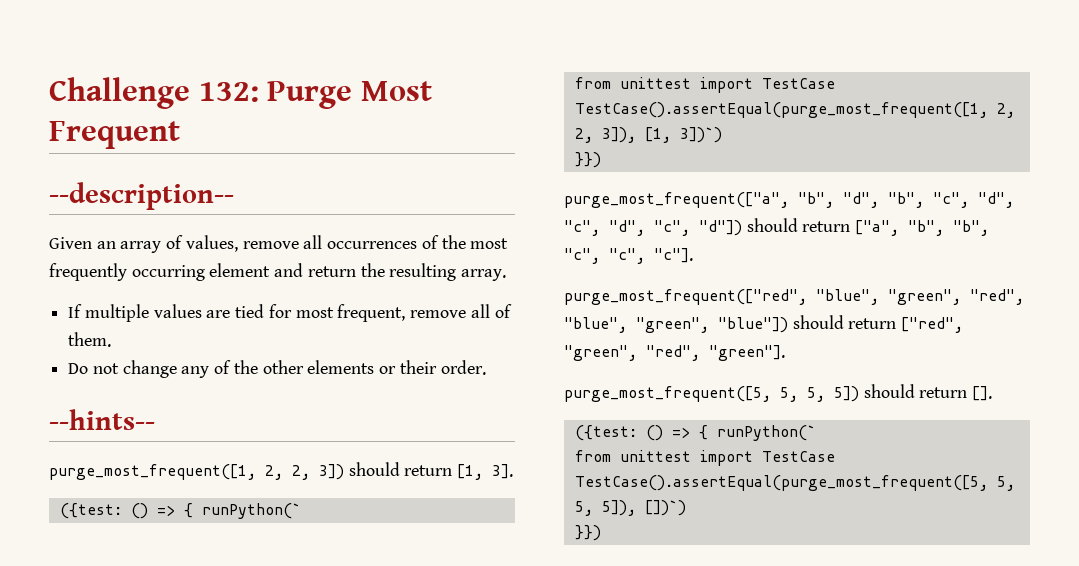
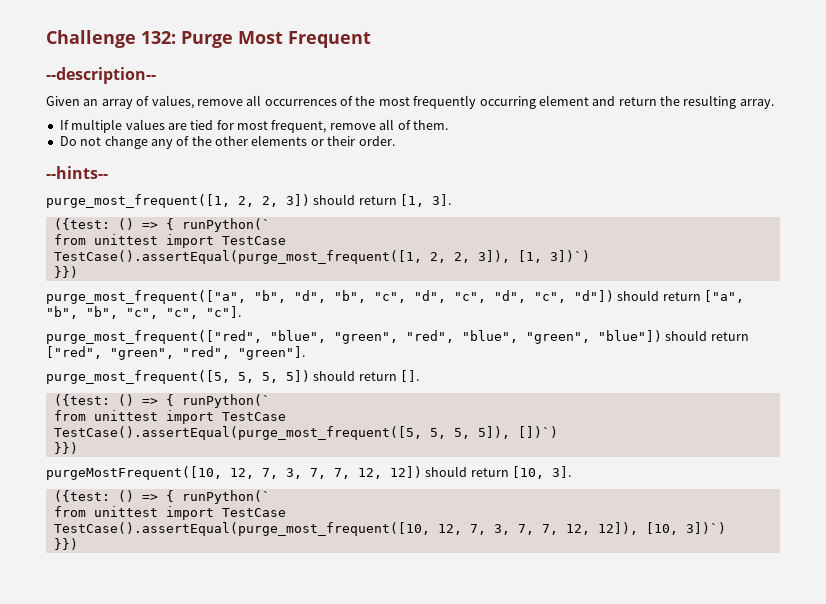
(601, 533) none -> [46,466,572,480] [53,490,270,504] [53,506,286,520] [53,522,726,536] [53,538,78,550] // purgeMostFrequent([10, 12, 7, 3, 7, 7, 12, 12]) should return [10, 3]. // ({test: () => { runPython(` // from unittest import TestCase // TestCase().assertEqual(purge_most_frequent([10, 12, 7, 3, 7, 7, 12, 12]), [10, 3])`) // }})

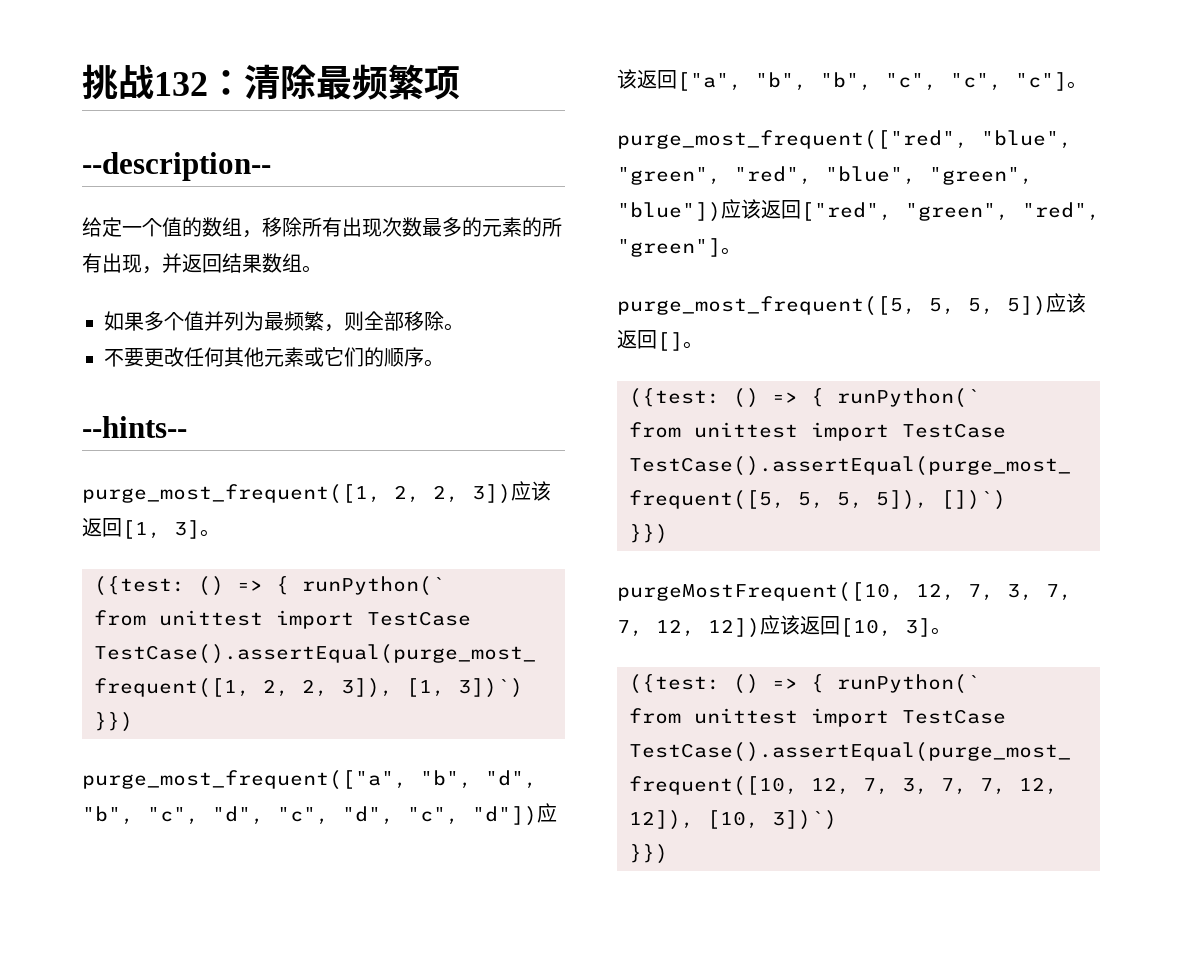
[46,30,371,48] [46,67,156,84] [46,95,774,109] [59,119,448,133] [59,135,395,149] Challenge 132: Purge Most Frequent // --description-- // Given an array of values, remove all occurrences of the most frequently occurring element and return the resulting array. // If multiple values are tied for most frequent, remove all of them. // Do not change any of the other elements or their order. -> [82,64,460,100] [82,152,271,181] [82,217,562,238] [82,253,322,274] [104,311,464,332] [104,347,444,367] 挑战132：清除最频繁项 // --description-- // 给定一个值的数组，移除所有出现次数最多的元素的所有出现，并返回结果数组。 // 如果多个值并列为最频繁，则全部移除。 // 不要更改任何其他元素或它们的顺序。
[313,194,452,207] should return [1, 3]. -> [511,481,551,501] [82,518,220,539] 应该返回[1, 3]。
[617,290,701,301] should return -> [537,803,557,823] [617,69,677,89] 应该返回
[206,306,241,318] "c"]. -> [1015,72,1087,91] "c"]。
[665,330,749,341] should return -> [721,199,801,219] 应该返回
[238,346,305,360] "green"]. -> [617,238,741,257] "green"]。
[313,370,420,382] should return []. -> [1046,293,1086,313] [617,330,703,351] 应该返回[]。
[425,466,572,479] should return [10, 3]. -> [760,615,951,637] 应该返回[10, 3]。

